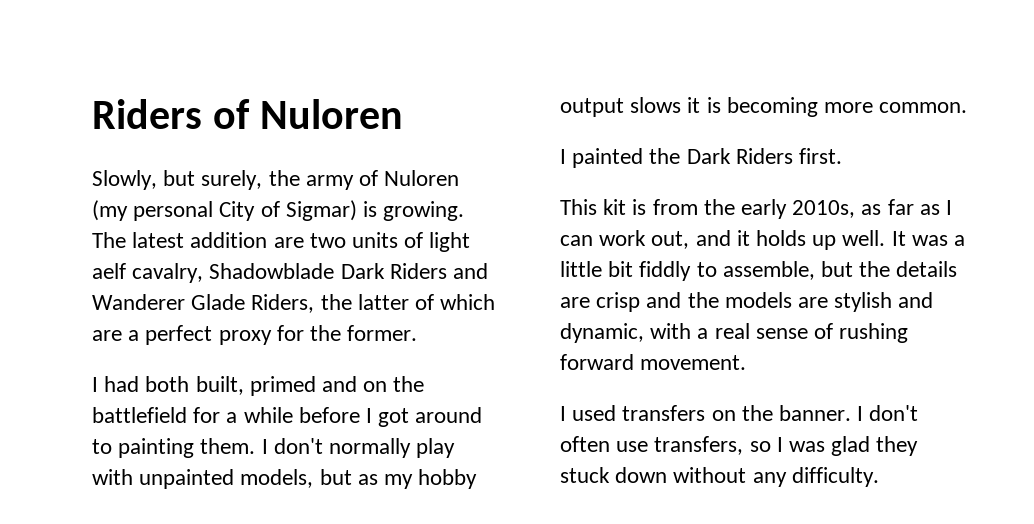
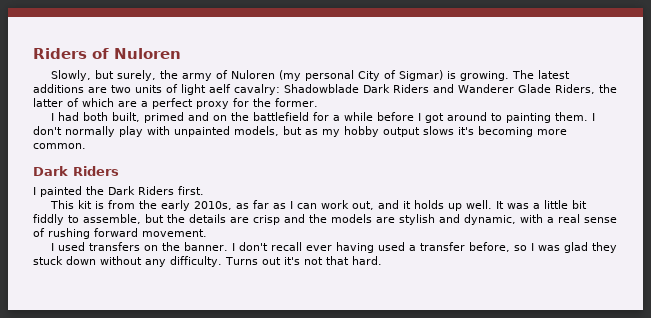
[190,232,268,248] addition -> [33,84,84,93] additions
[132,263,204,283] cavalry, -> [234,84,280,95] cavalry:
[687,97,721,113] it is -> [458,127,474,135] it's
(968, 107) none -> [33,166,119,176] // Dark Riders
[560,436,744,455] often use transfers, -> [271,242,511,253] recall ever having used a transfer before,
(879, 477) none -> [224,256,382,265] Turns out it's not that hard.

